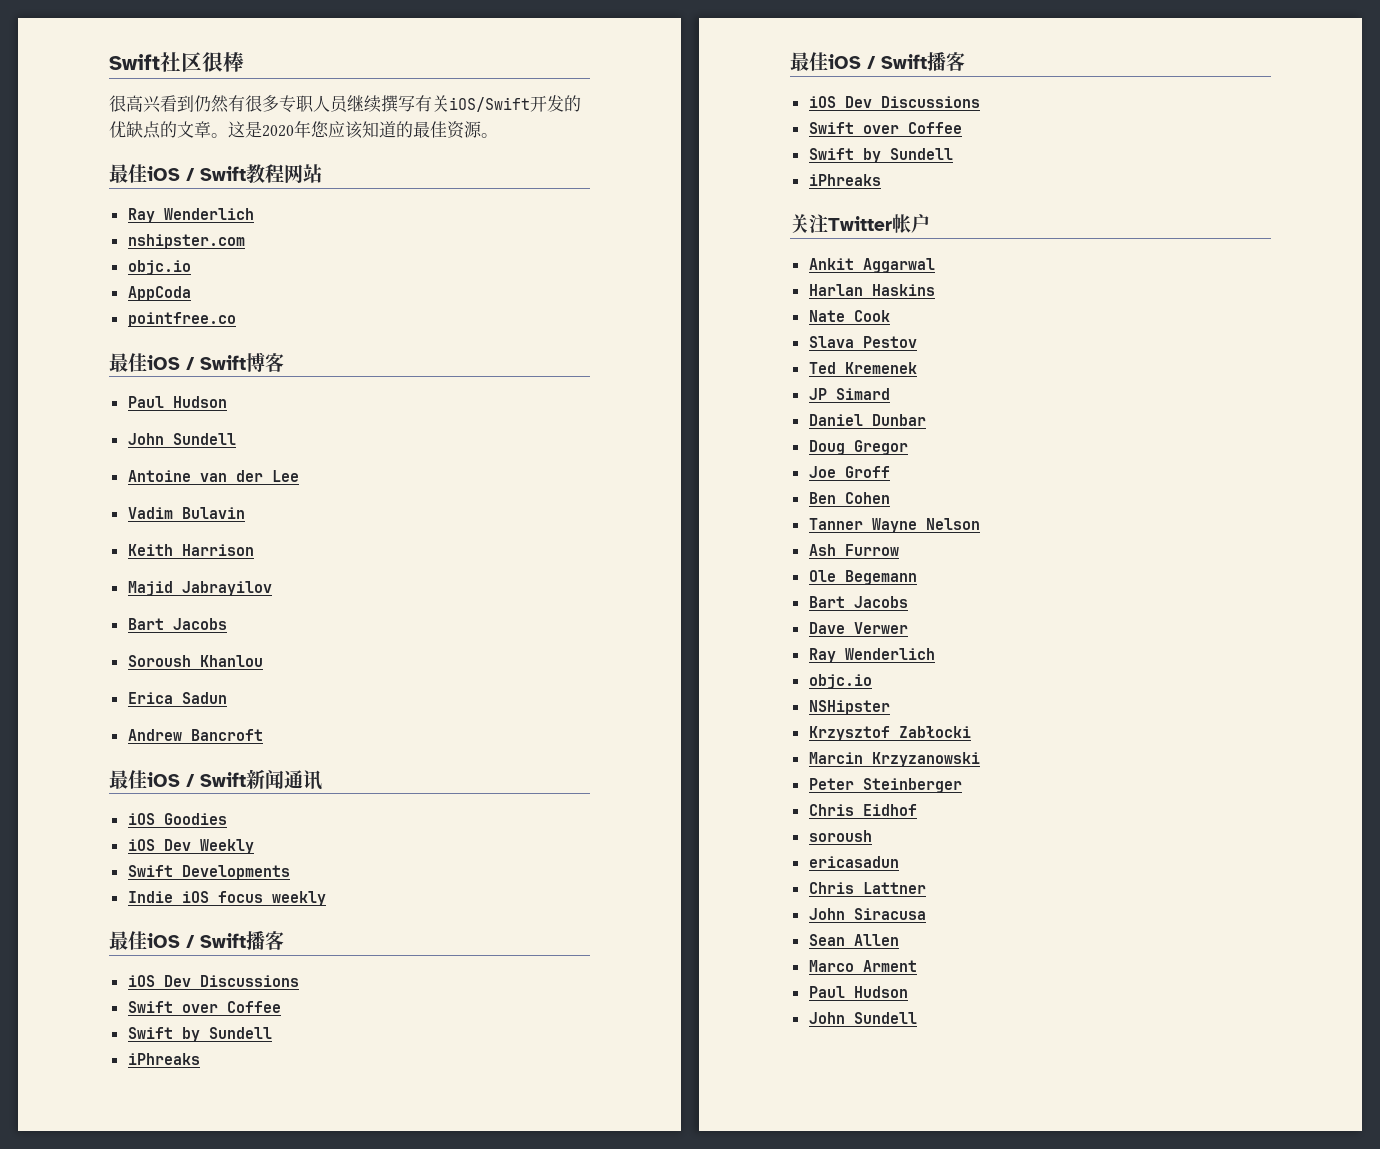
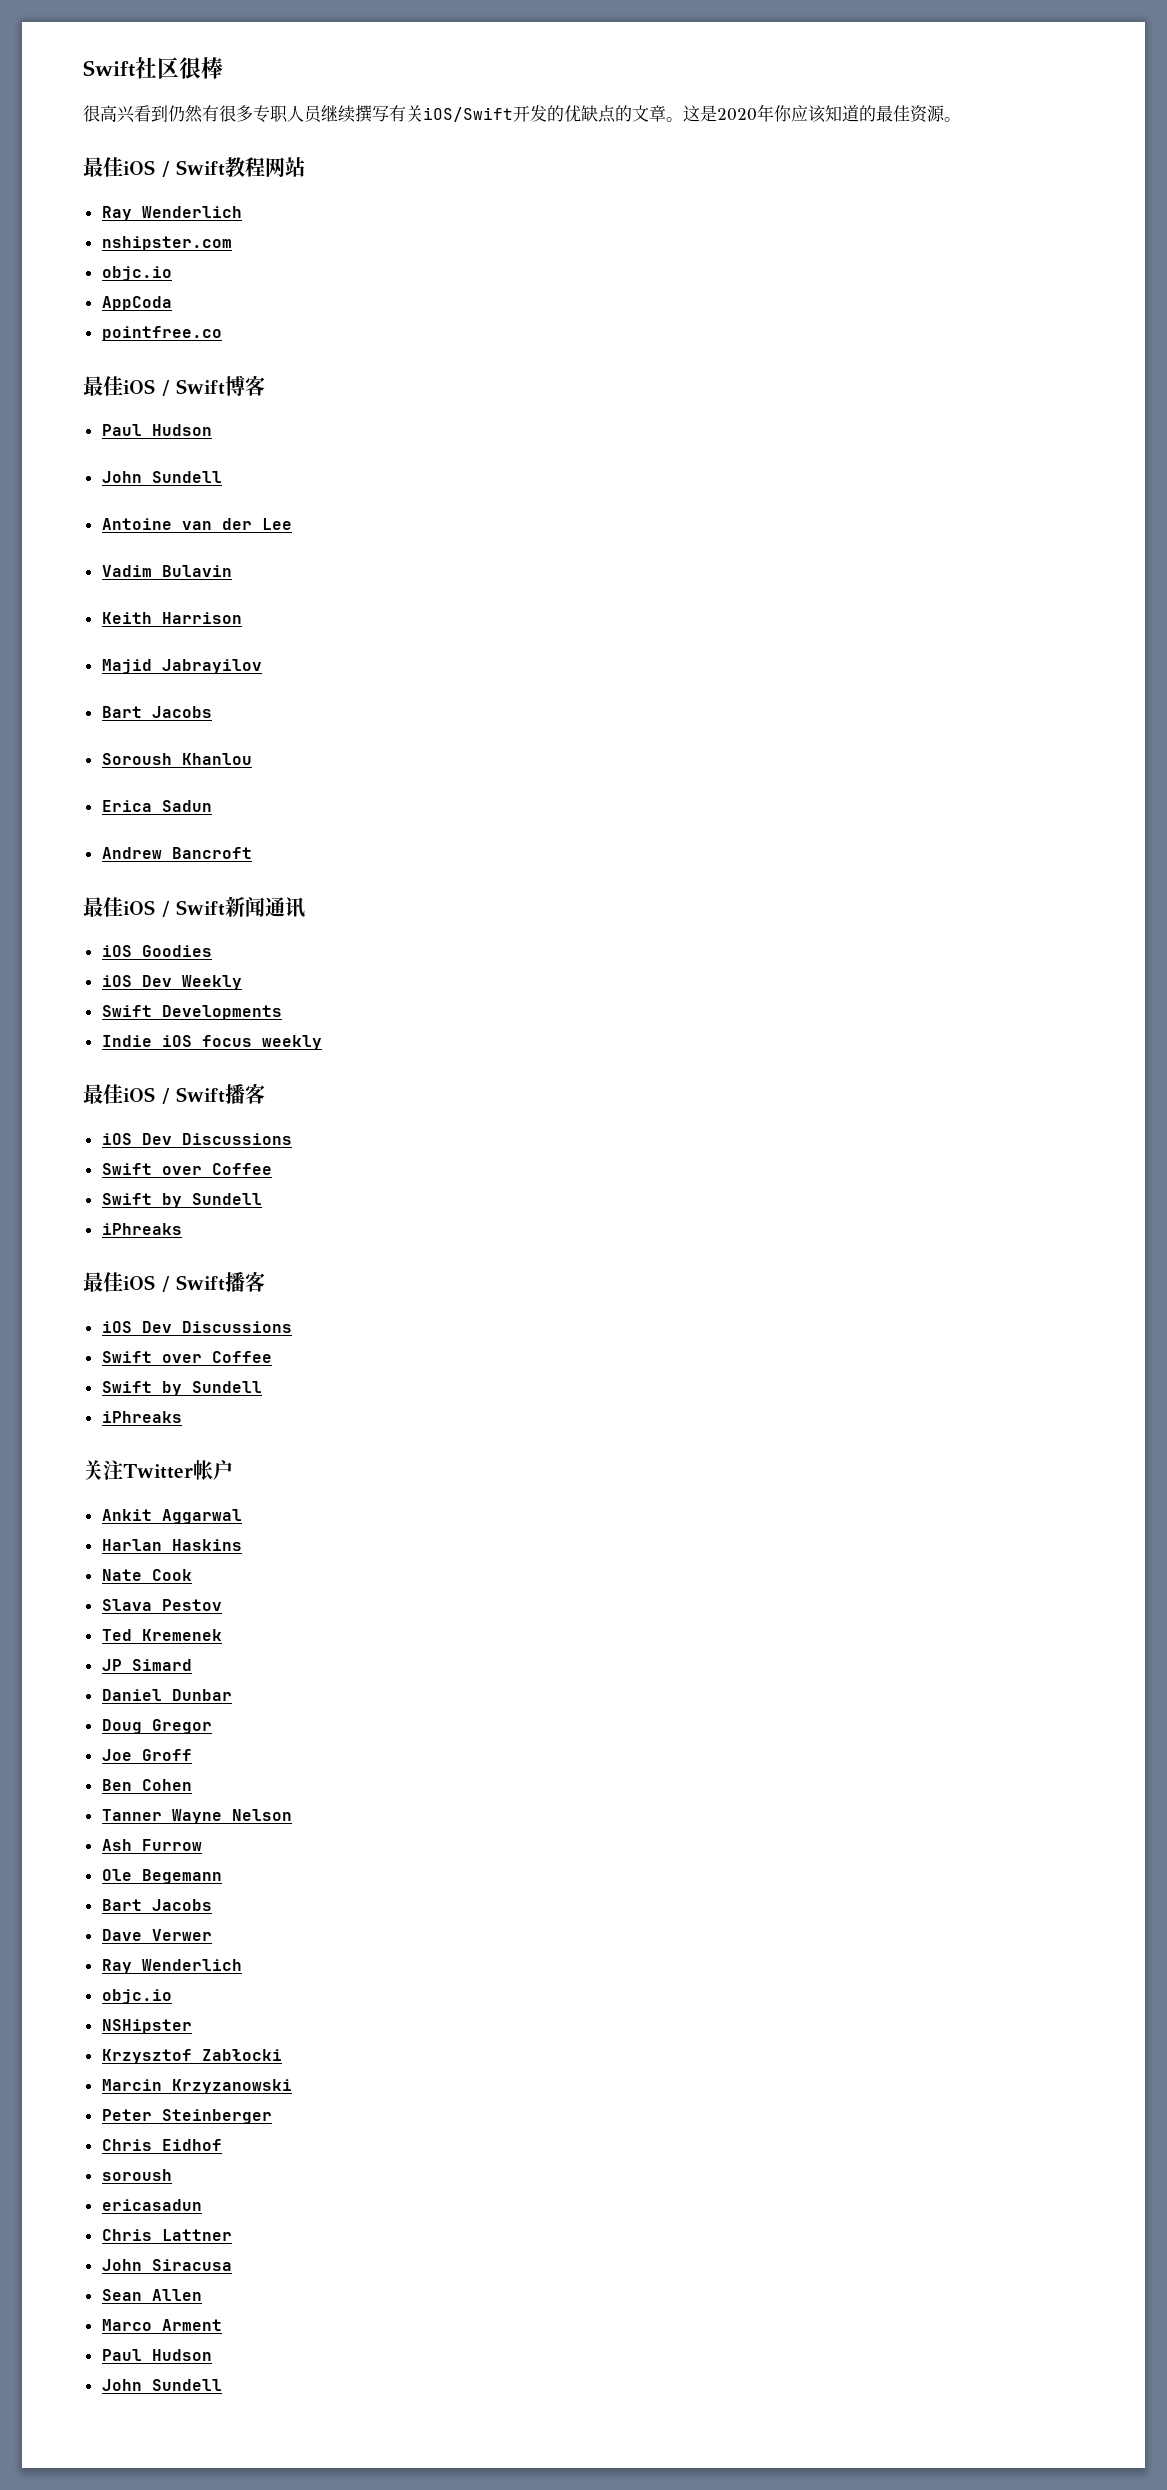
[311,121,329,137] 您 -> [774,105,792,122] 你

